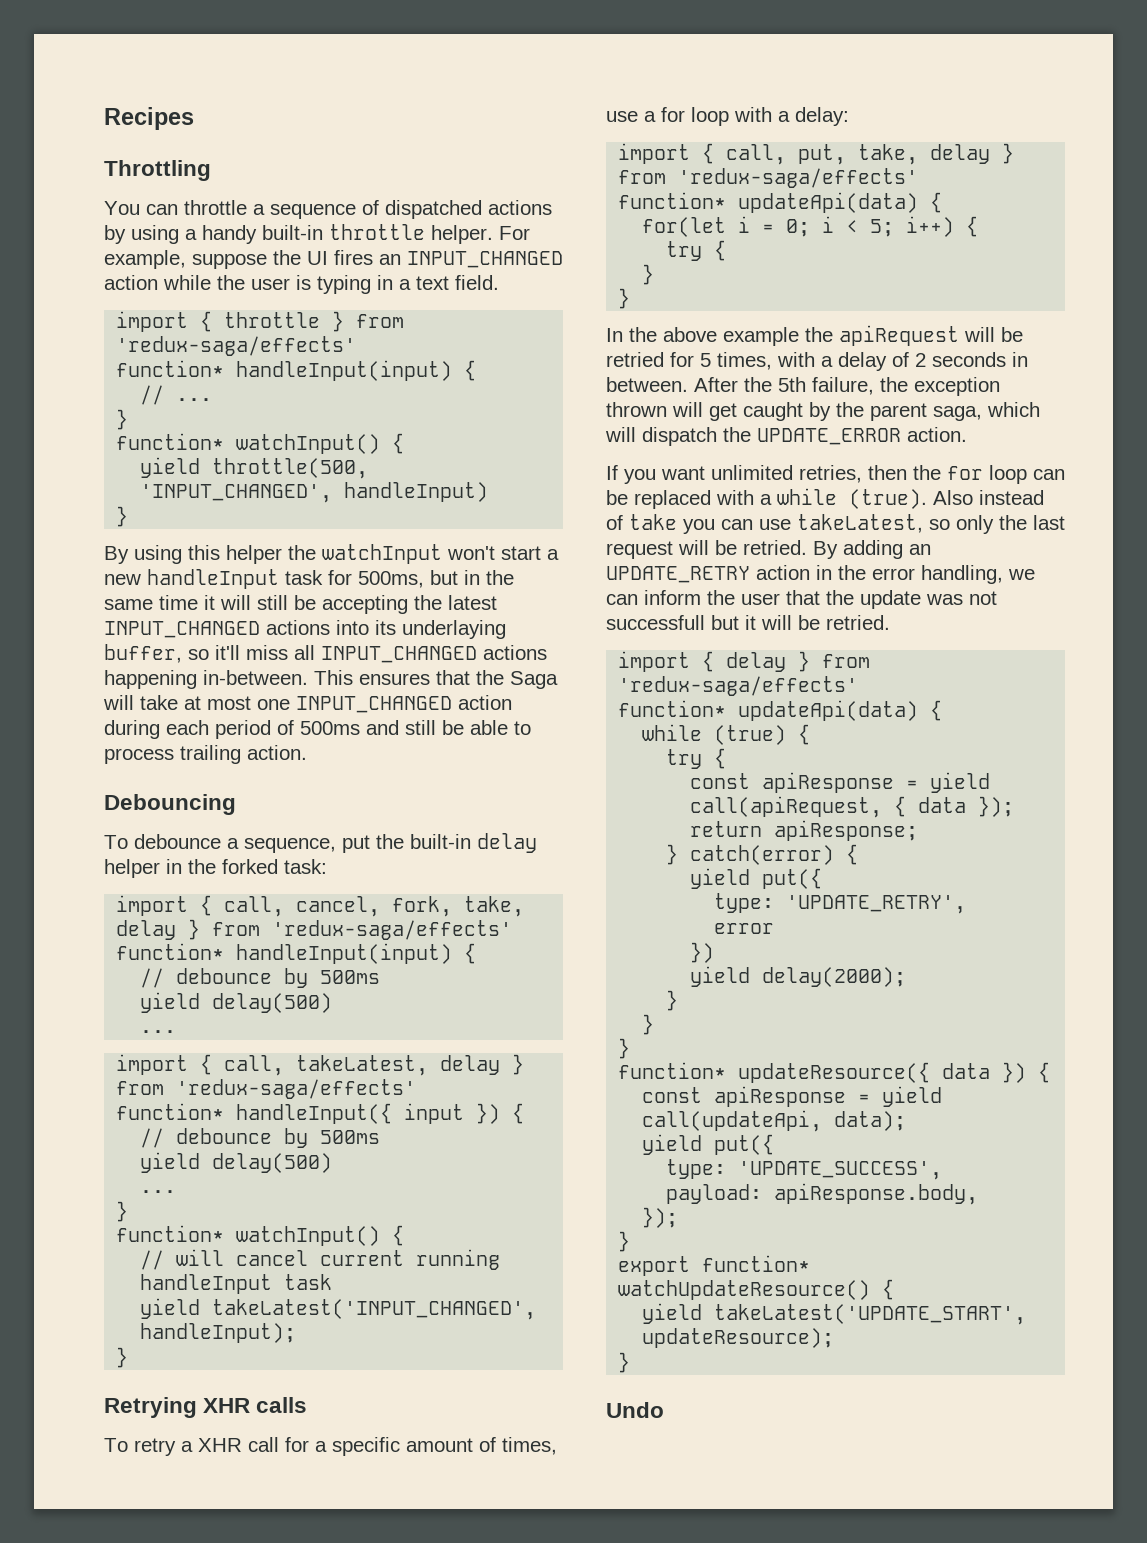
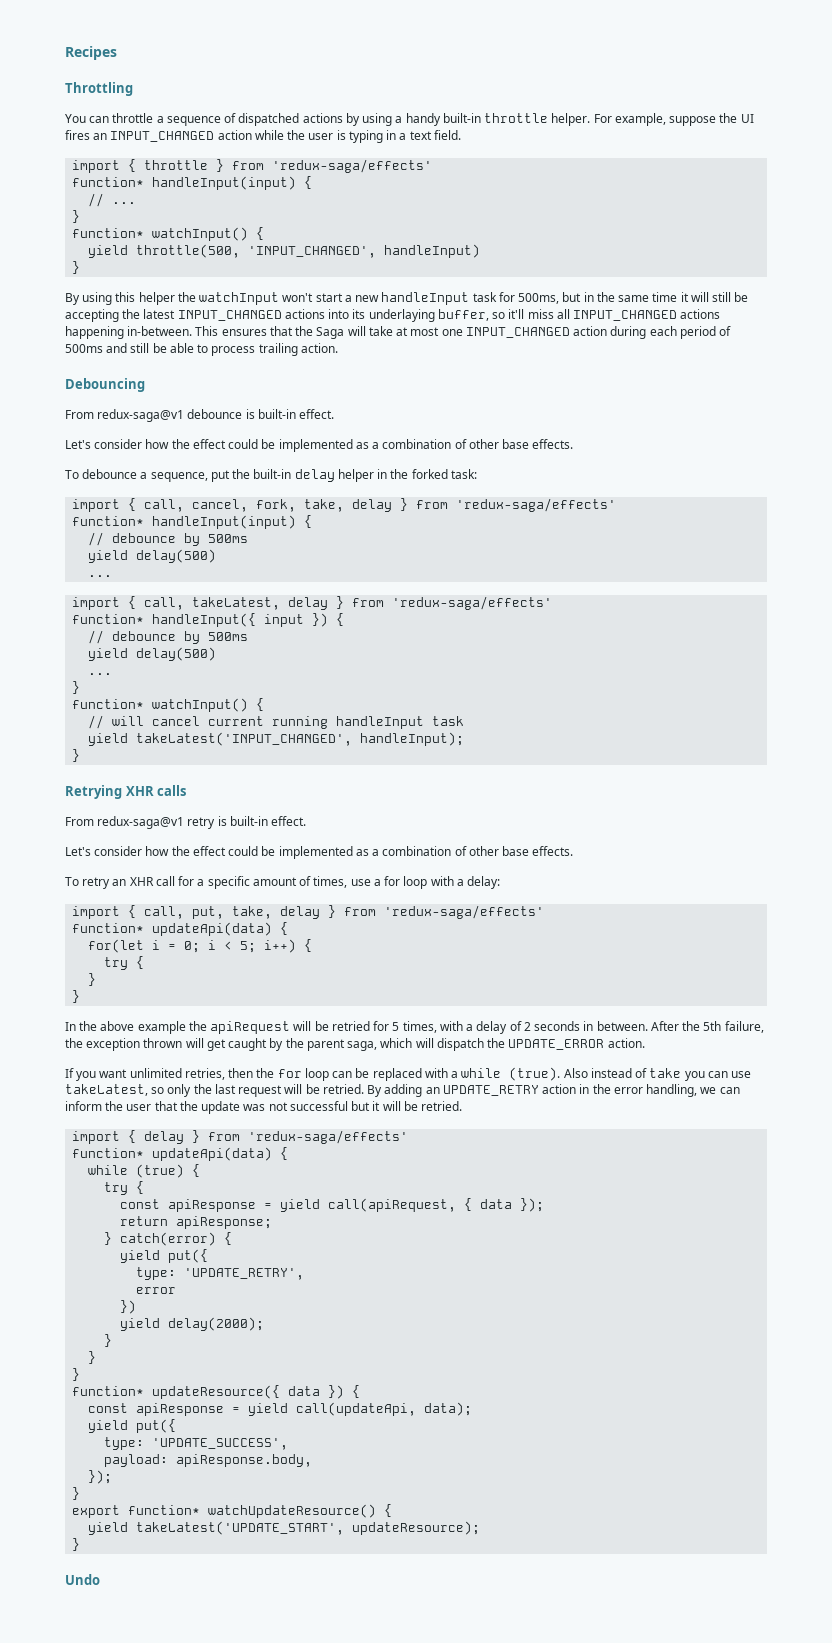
(236, 804) none -> [65,409,335,422] [65,439,574,452] // From redux-saga@v1 debounce is built-in effect. // Let's consider how the effect could be implemented as a combination of other base effects.
(308, 1405) none -> [65,816,307,829] [65,846,574,859] // From redux-saga@v1 retry is built-in effect. // Let's consider how the effect could be implemented as a combination of other base effects.
[181,1441,193,1452] a -> [112,879,127,886] an
[606,615,705,630] successfull -> [289,1101,348,1111] successful

